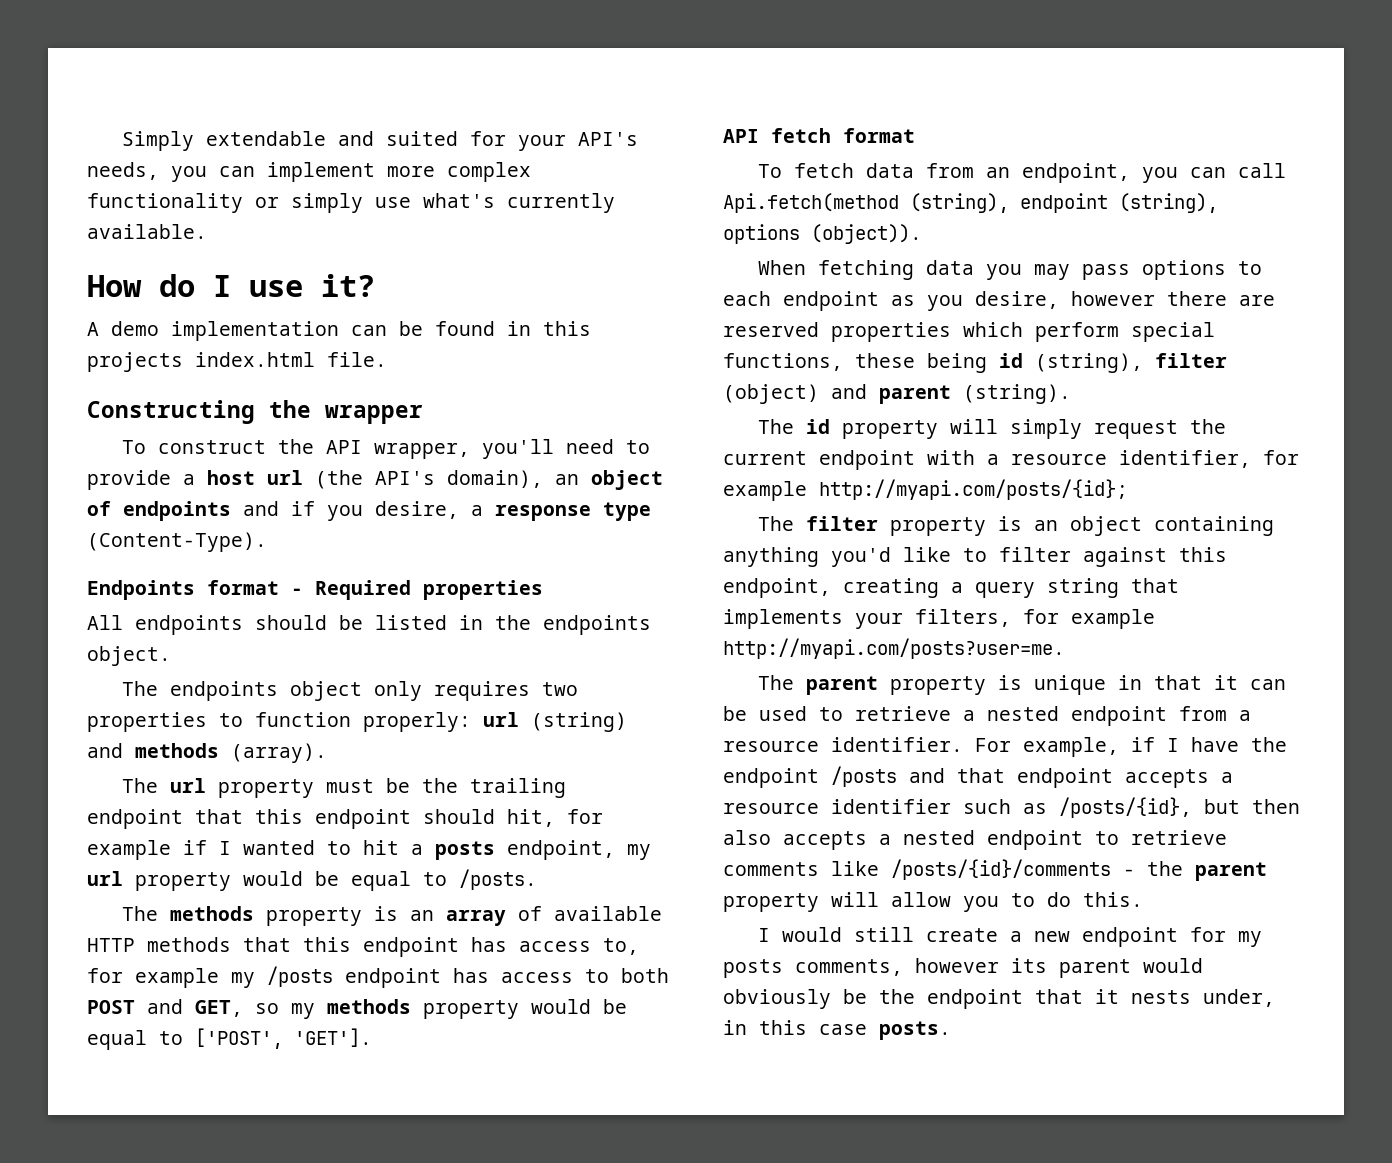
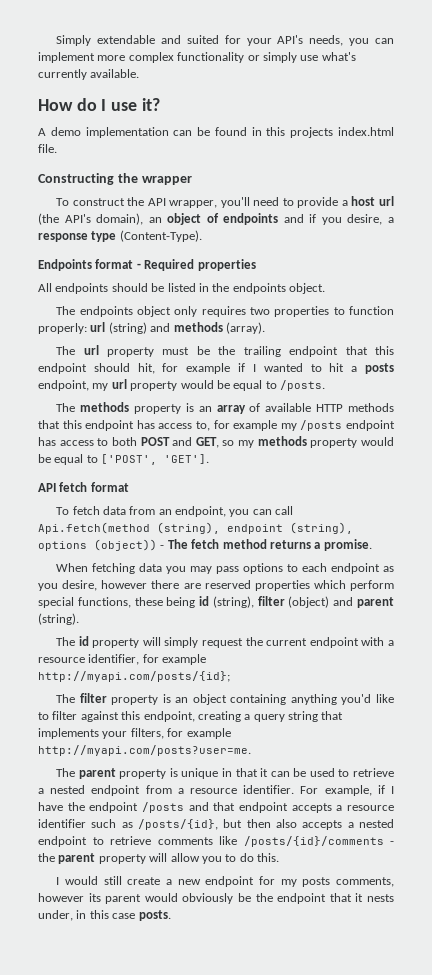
[811,224,922,244] (object)). -> [94,539,372,551] (object)) - The fetch method returns a promise.

